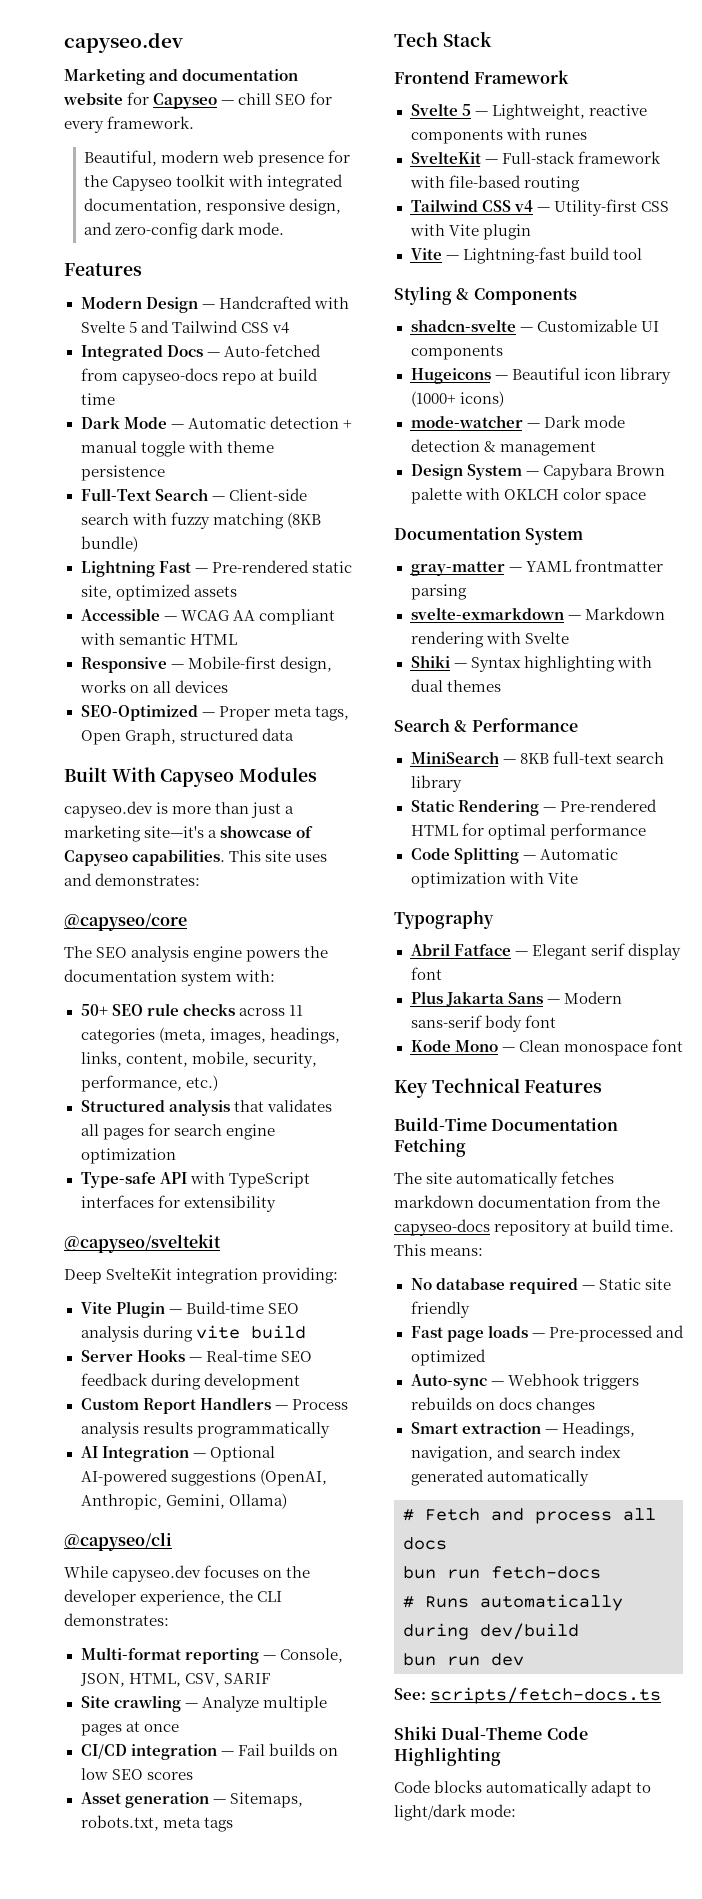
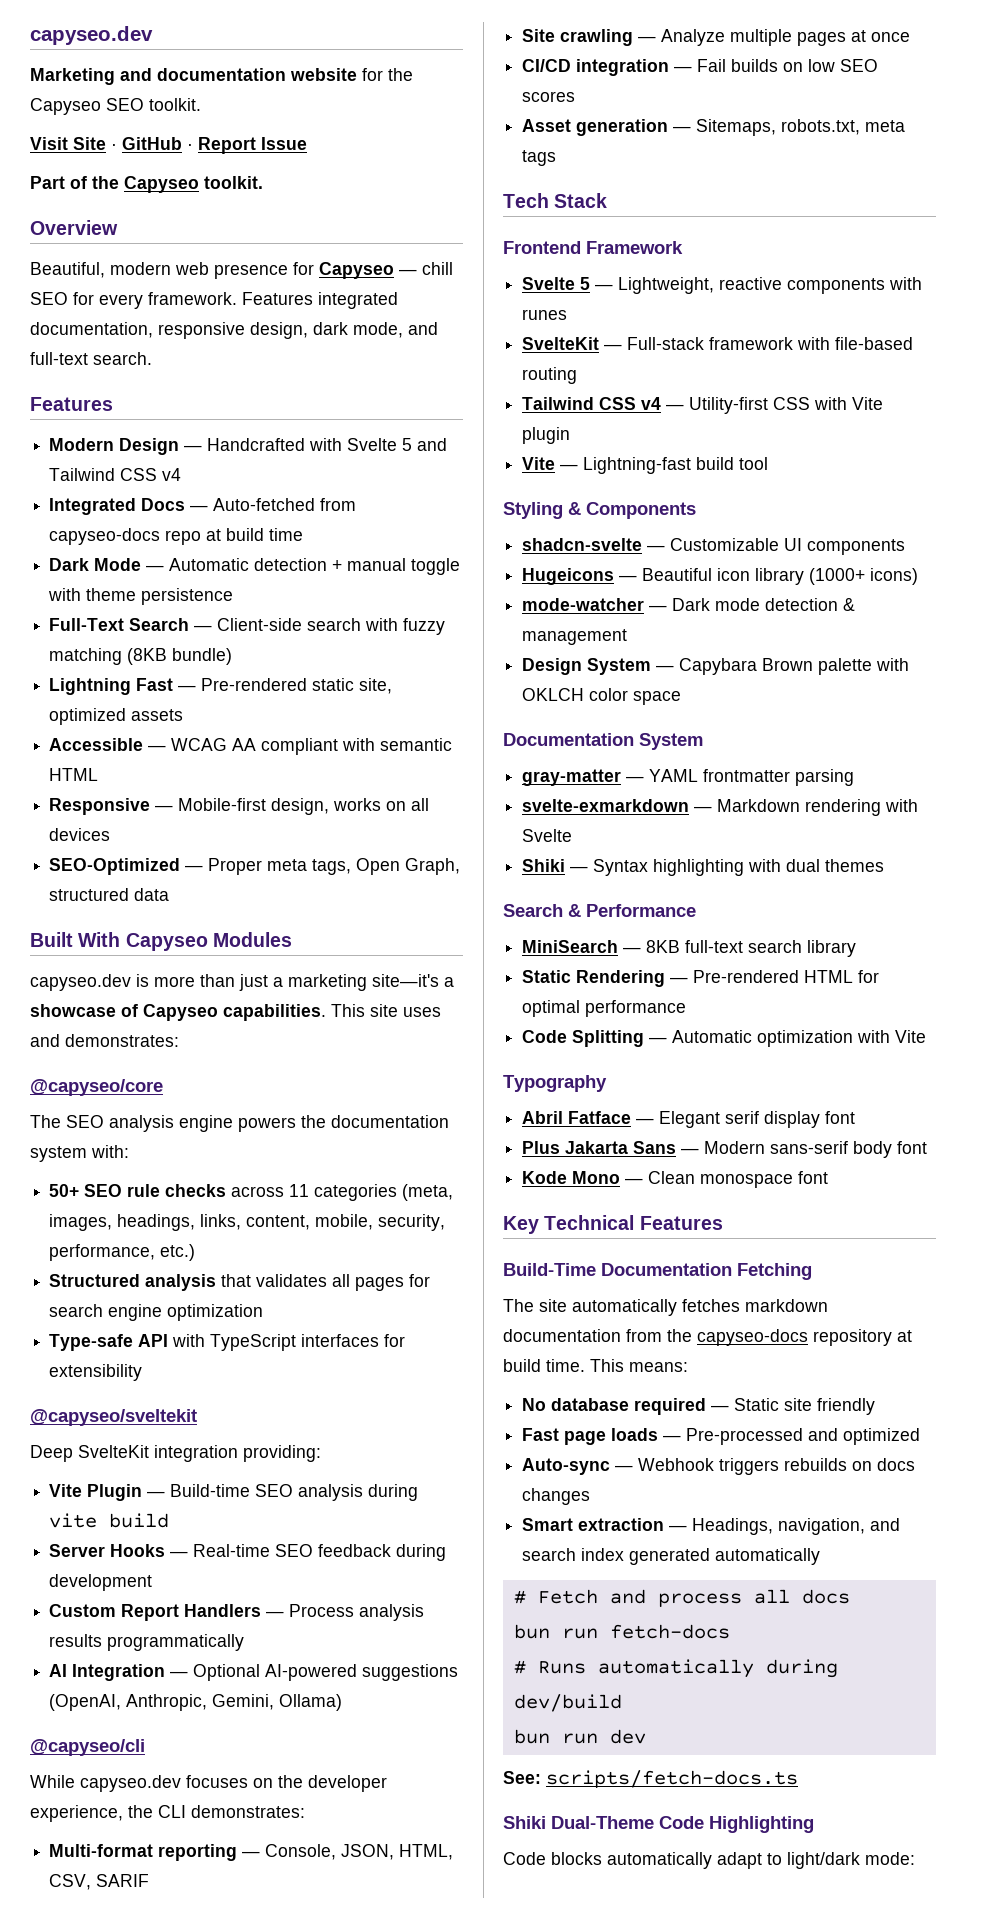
(150, 98) none -> [388,68,413,81] [30,98,201,115] [30,137,307,154] [30,176,263,193] [30,220,118,235] [30,262,314,279] the Capyseo SEO toolkit. // Visit Site · GitHub · Report Issue // Part of the Capyseo toolkit. // Overview // Beautiful, modern web presence for
[83,150,351,167] [83,174,344,191] [83,198,342,215] [83,222,285,239] // Beautiful, modern web presence for the Capyseo toolkit with integrated documentation, responsive design, and zero-config dark mode. -> [242,292,398,309] [30,322,438,339] [30,352,152,365] Features integrated documentation, responsive design, dark mode, and full-text search.

